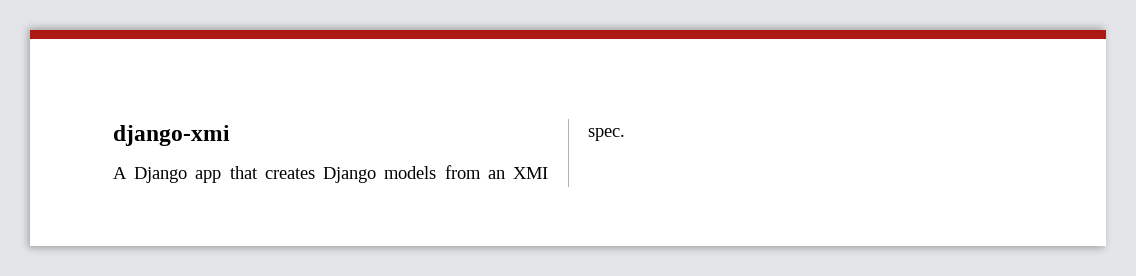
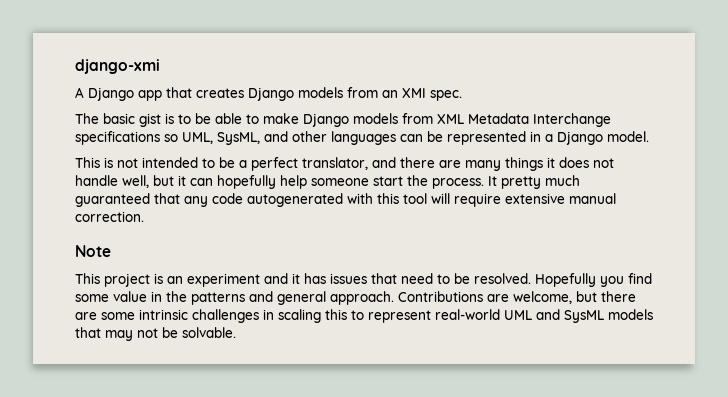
(625, 134) none -> [75,113,611,127] [75,131,649,145] [75,157,614,171] [75,175,580,189] [75,193,616,207] [75,211,144,222] [75,245,111,257] [75,273,652,287] [75,291,636,305] [75,309,653,323] [75,327,236,341] // The basic gist is to be able to make Django models from XML Metadata Interchange specifications so UML, SysML, and other languages can be represented in a Django model. // This is not intended to be a perfect translator, and there are many things it does not handle well, but it can hopefully help someone start the process. It pretty much guaranteed that any code autogenerated with this tool will require extensive manual correction. // Note // This project is an experiment and it has issues that need to be resolved. Hopefully you find some value in the patterns and general approach. Contributions are welcome, but there are some intrinsic challenges in scaling this to represent real-world UML and SysML models that may not be solvable.

